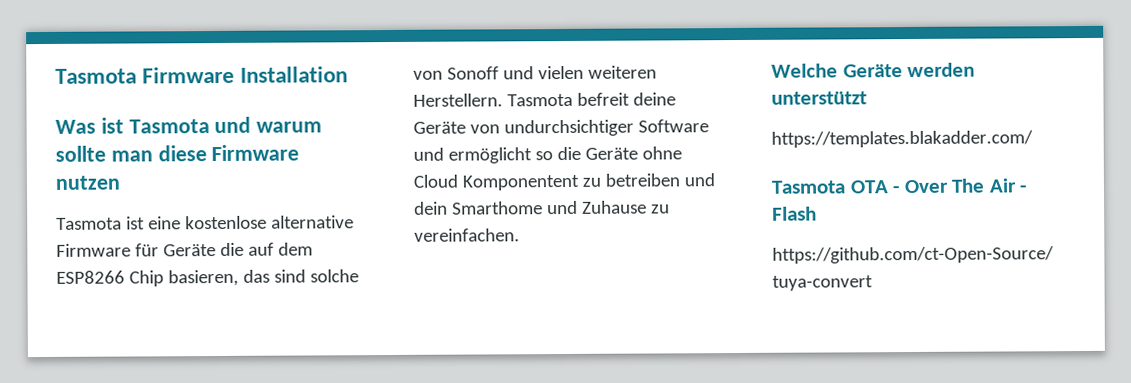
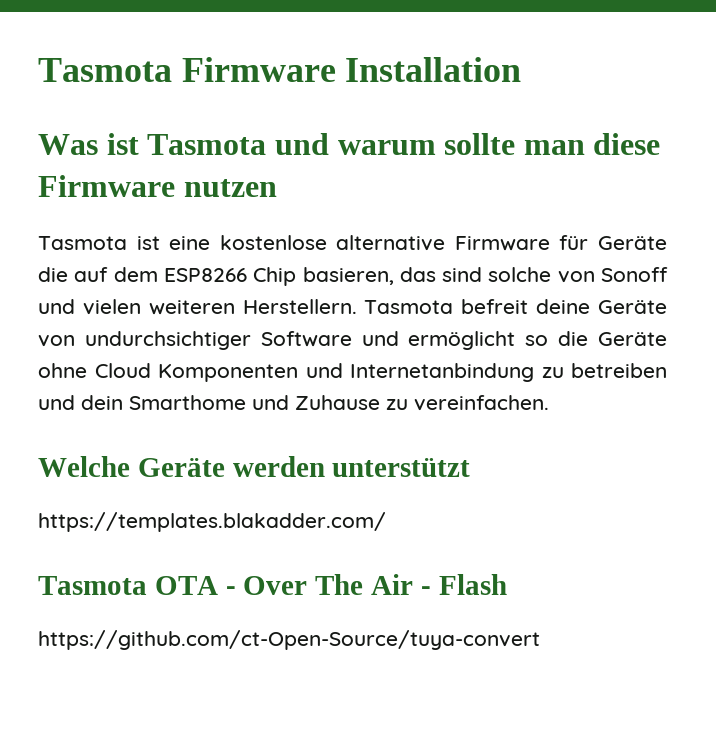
[461,174,579,191] Komponentent -> [158,363,534,382] Komponenten und Internetanbindung

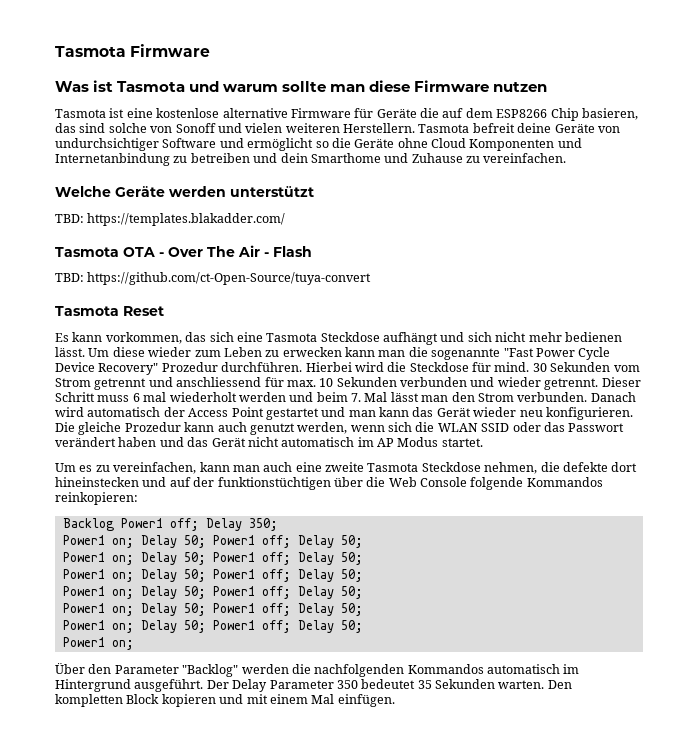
[345,57,522,82] Installation -> (211, 50) none
(471, 467) none -> [55,214,84,223] TBD:
(507, 584) none -> [55,273,84,282] TBD:
(540, 640) none -> [55,306,164,316] [55,332,622,345] [55,347,611,360] [55,362,640,375] [55,377,641,390] [55,392,636,402] [55,407,633,420] [55,422,625,435] [55,437,483,447] [55,462,638,474] [55,477,603,490] [55,492,138,505] [62,518,278,531] [62,535,363,548] [62,552,363,565] [62,569,363,582] [62,586,363,599] [62,603,363,616] [62,620,363,633] [62,637,134,650] [55,663,580,677] [55,679,572,692] [55,694,395,707] // Tasmota Reset // Es kann vorkommen, das sich eine Tasmota Steckdose aufhängt und sich nicht mehr bedienen lässt. Um diese wieder zum Leben zu erwecken kann man die sogenannte "Fast Power Cycle Device Recovery" Prozedur durchführen. Hierbei wird die Steckdose für mind. 30 Sekunden vom Strom getrennt und anschliessend für max. 10 Sekunden verbunden und wieder getrennt. Dieser Schritt muss 6 mal wiederholt werden und beim 7. Mal lässt man den Strom verbunden. Danach wird automatisch der Access Point gestartet und man kann das Gerät wieder neu konfigurieren. Die gleiche Prozedur kann auch genutzt werden, wenn sich die WLAN SSID oder das Passwort verändert haben und das Gerät nicht automatisch im AP Modus startet. // Um es zu vereinfachen, kann man auch eine zweite Tasmota Steckdose nehmen, die defekte dort hineinstecken und auf der funktionstüchtigen über die Web Console folgende Kommandos reinkopieren: // Backlog Power1 off; Delay 350; // Power1 on; Delay 50; Power1 off; Delay 50; // Power1 on; Delay 50; Power1 off; Delay 50; // Power1 on; Delay 50; Power1 off; Delay 50; // Power1 on; Delay 50; Power1 off; Delay 50; // Power1 on; Delay 50; Power1 off; Delay 50; // Power1 on; Delay 50; Power1 off; Delay 50; // Power1 on; // Über den Parameter "Backlog" werden die nachfolgenden Kommandos automatisch im Hintergrund ausgeführt. Der Delay Parameter 350 bedeutet 35 Sekunden warten. Den kompletten Block kopieren und mit einem Mal einfügen.

